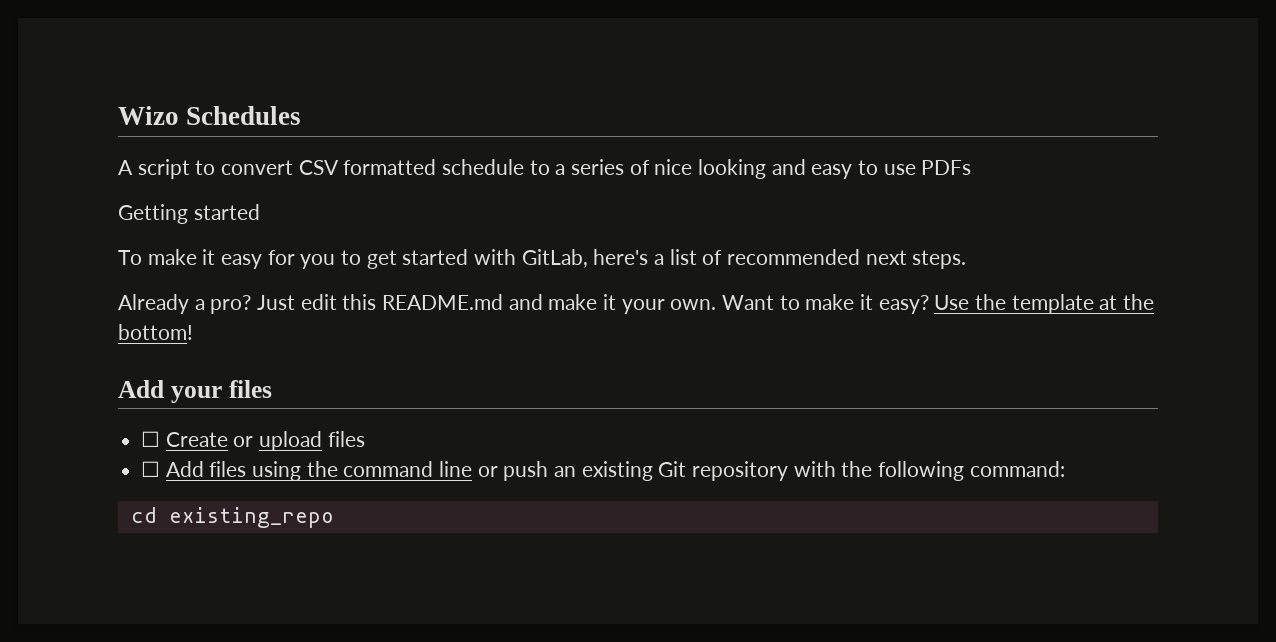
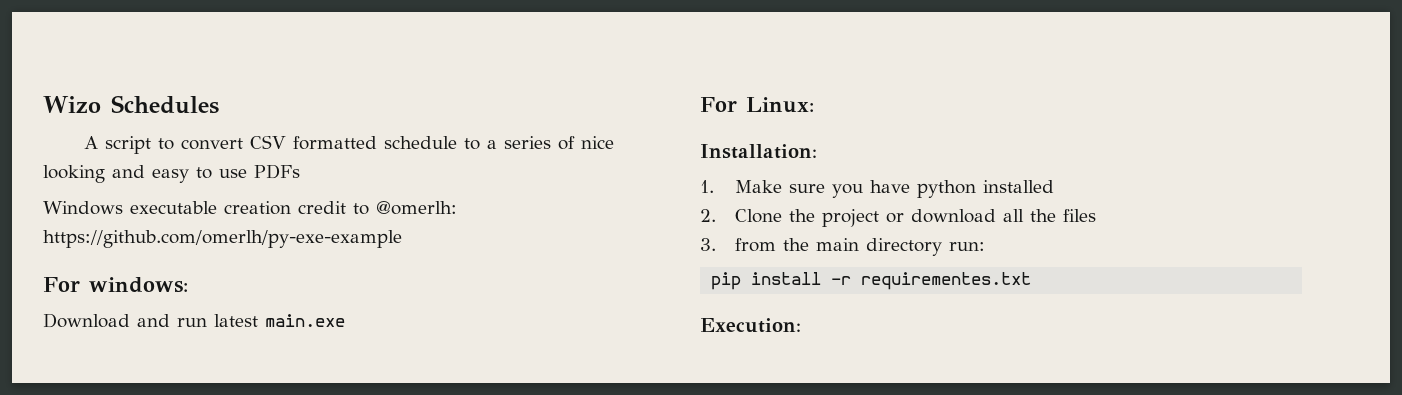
[118,204,260,224] [118,249,967,269] [118,294,1155,314] [118,324,193,340] [118,380,272,403] [141,431,365,451] [141,461,1065,481] [130,507,334,528] Getting started // To make it easy for you to get started with GitLab, here's a list of recommended next steps. // Already a pro? Just edit this README.md and make it your own. Want to make it easy? Use the template at the bottom! // Add your files // ☐ Create or upload files // ☐ Add files using the command line or push an existing Git repository with the following command: // cd existing_repo -> [43,201,457,215] [43,230,402,248] [43,277,188,293] [43,313,345,328] [700,97,814,113] [700,144,817,159] [700,180,1054,198] [700,209,1096,227] [700,238,985,256] [711,272,1032,290] [700,318,801,333] Windows executable creation credit to @omerlh: https://github.com/omerlh/py-exe-example // For windows: // Download and run latest main.exe // For Linux: // Installation: // 1. Make sure you have python installed // 2. Clone the project or download all the files // 3. from the main directory run: // pip install -r requirementes.txt // Execution:

